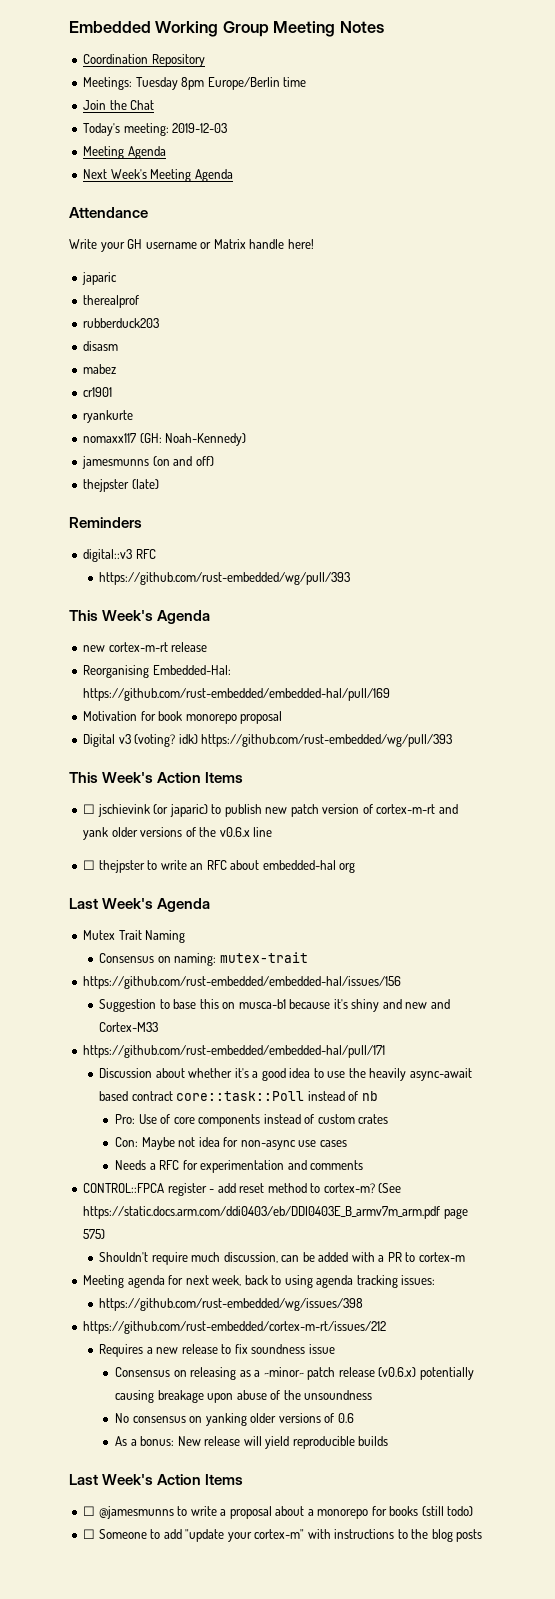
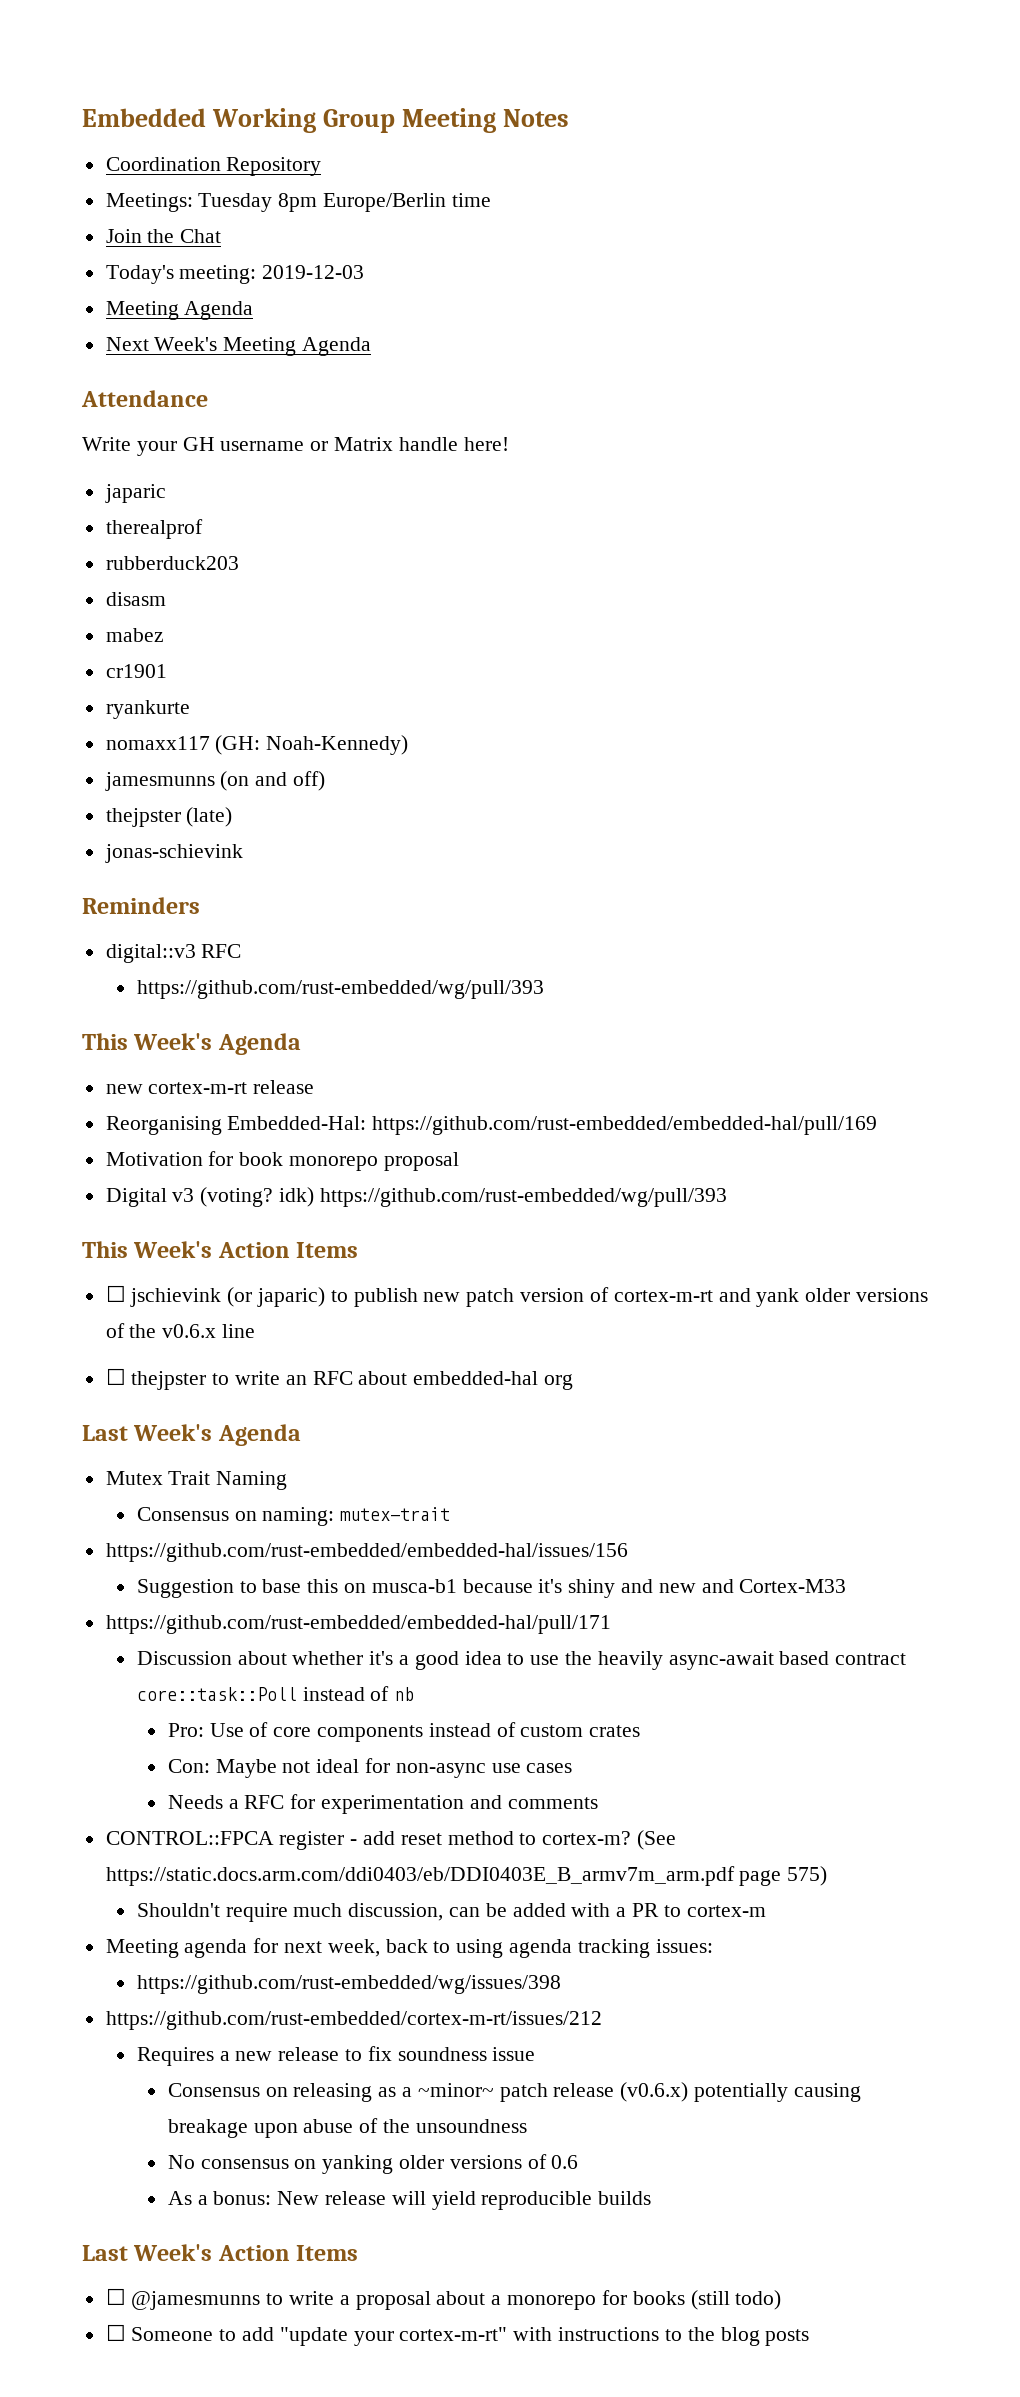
(159, 484) none -> [104,844,243,863] // jonas-schievink
[198,1137,220,1147] idea -> [316,1759,360,1773] ideal
[254,1529,305,1539] cortex-m" -> [399,2327,508,2341] cortex-m-rt"

